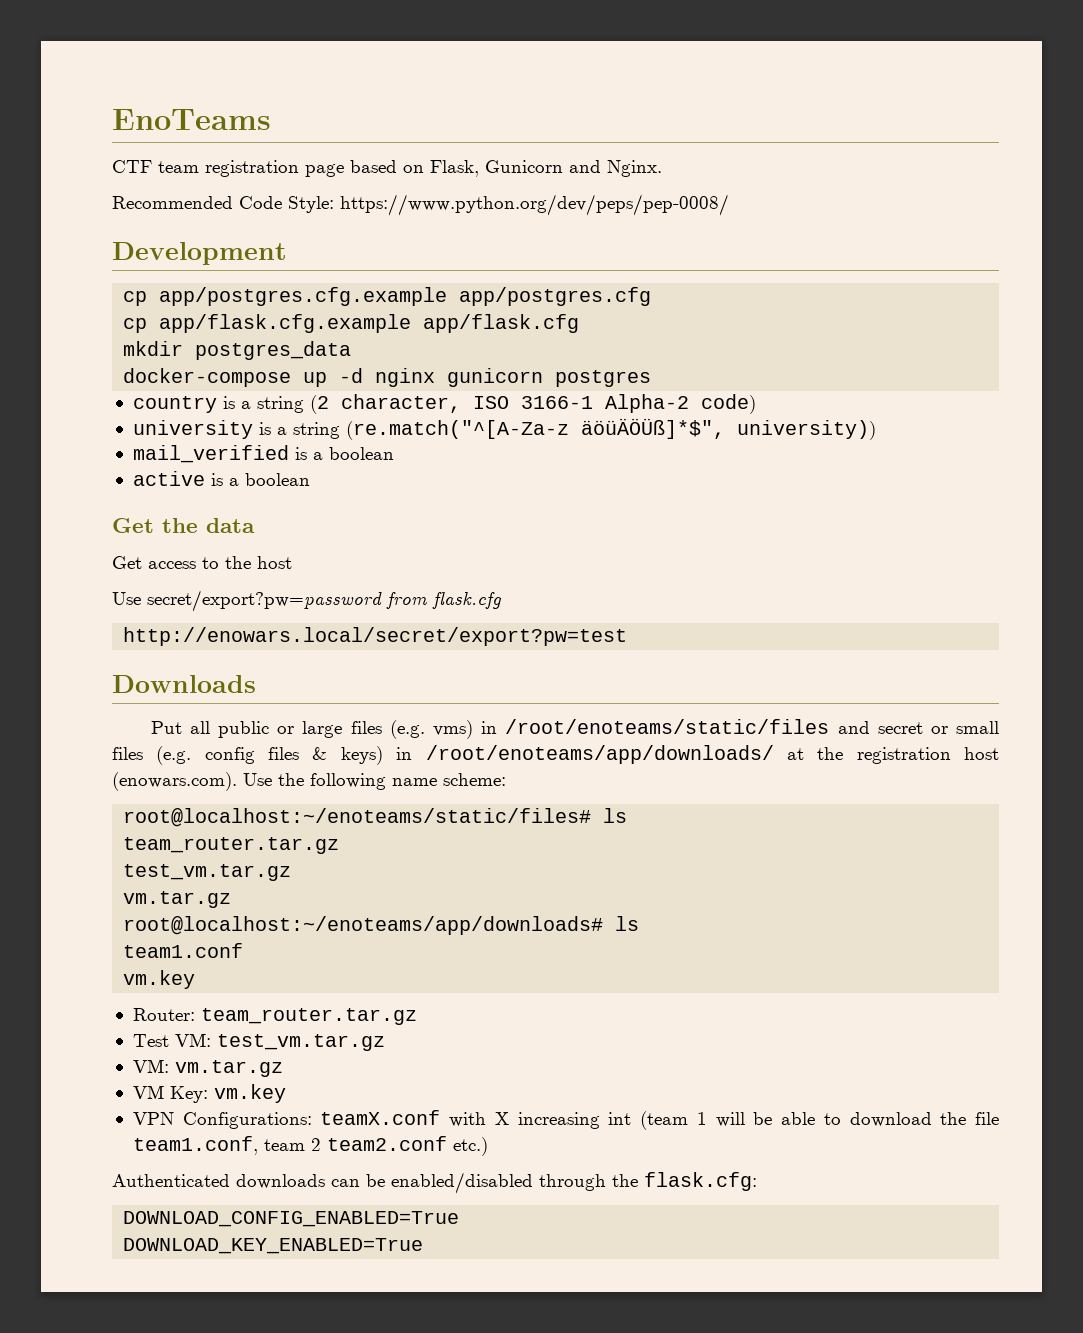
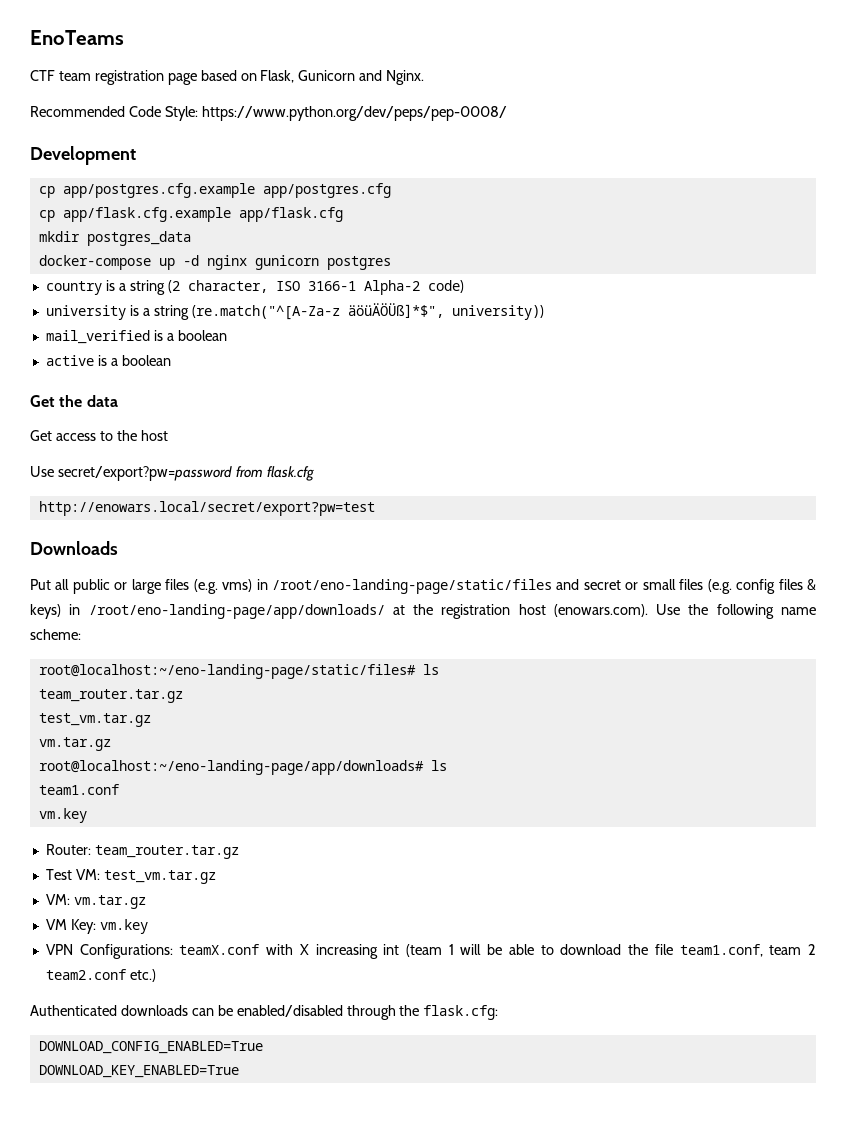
[505,719,830,734] /root/enoteams/static/files -> [272,579,552,594] /root/eno-landing-page/static/files
[425,745,774,764] /root/enoteams/app/downloads/ -> [88,604,385,619] /root/eno-landing-page/app/downloads/
[123,808,592,827] root@localhost:~/enoteams/static/files# -> [38,664,416,679] root@localhost:~/eno-landing-page/static/files#
[123,916,604,935] root@localhost:~/enoteams/app/downloads# -> [38,760,424,775] root@localhost:~/eno-landing-page/app/downloads#

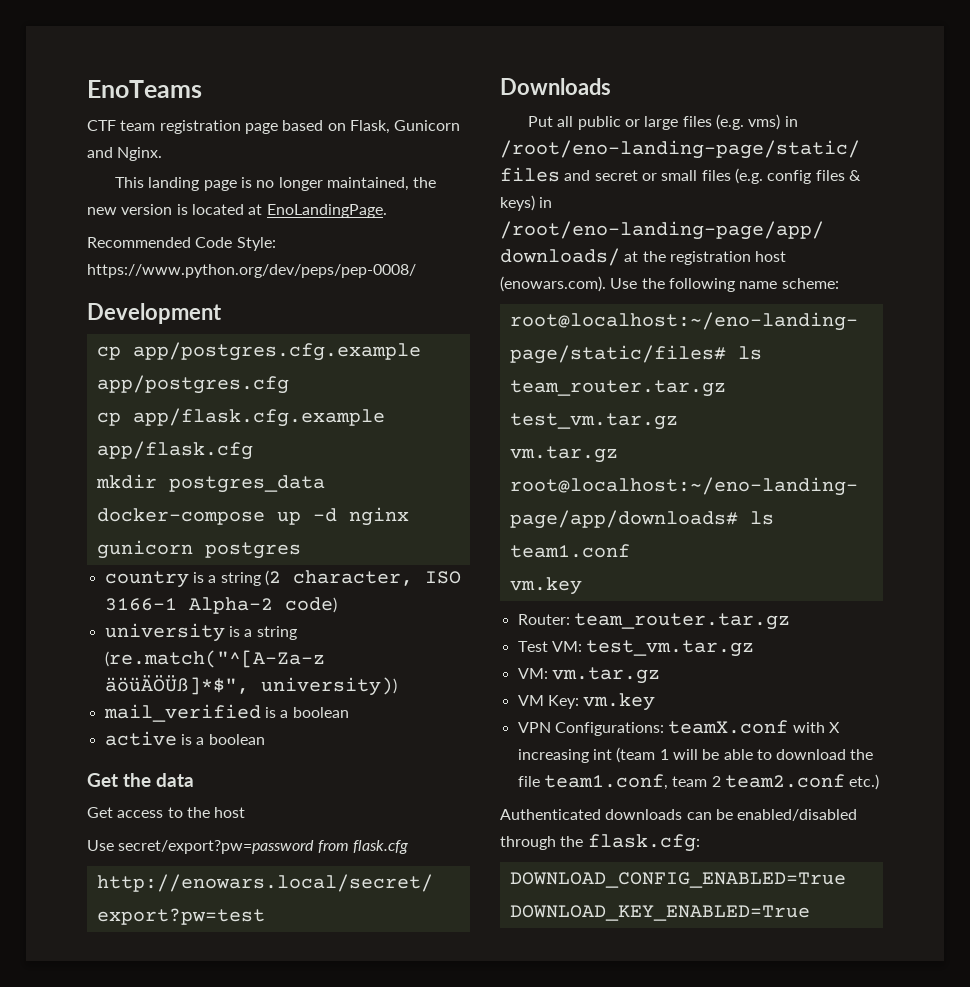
(425, 77) none -> [115,177,437,191] [87,204,387,218] // This landing page is no longer maintained, the new version is located at EnoLandingPage.

